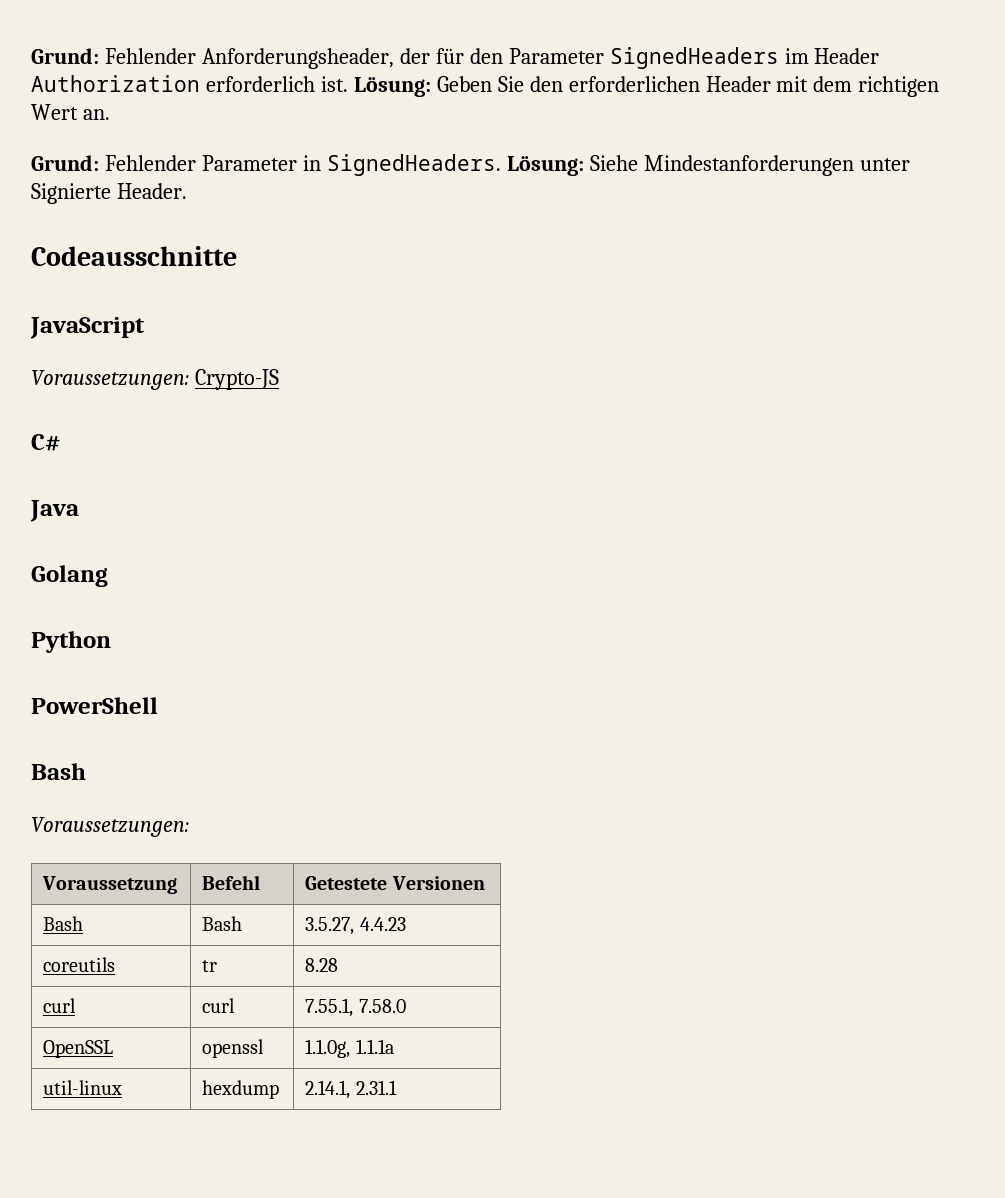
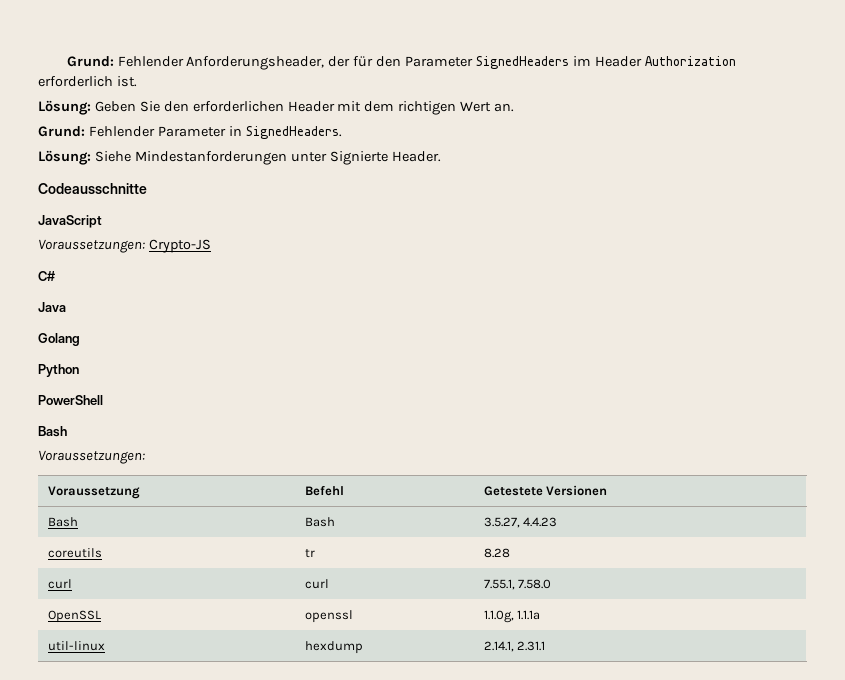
(348, 84) none -> (137, 81) //
(501, 165) none -> (342, 132) //

